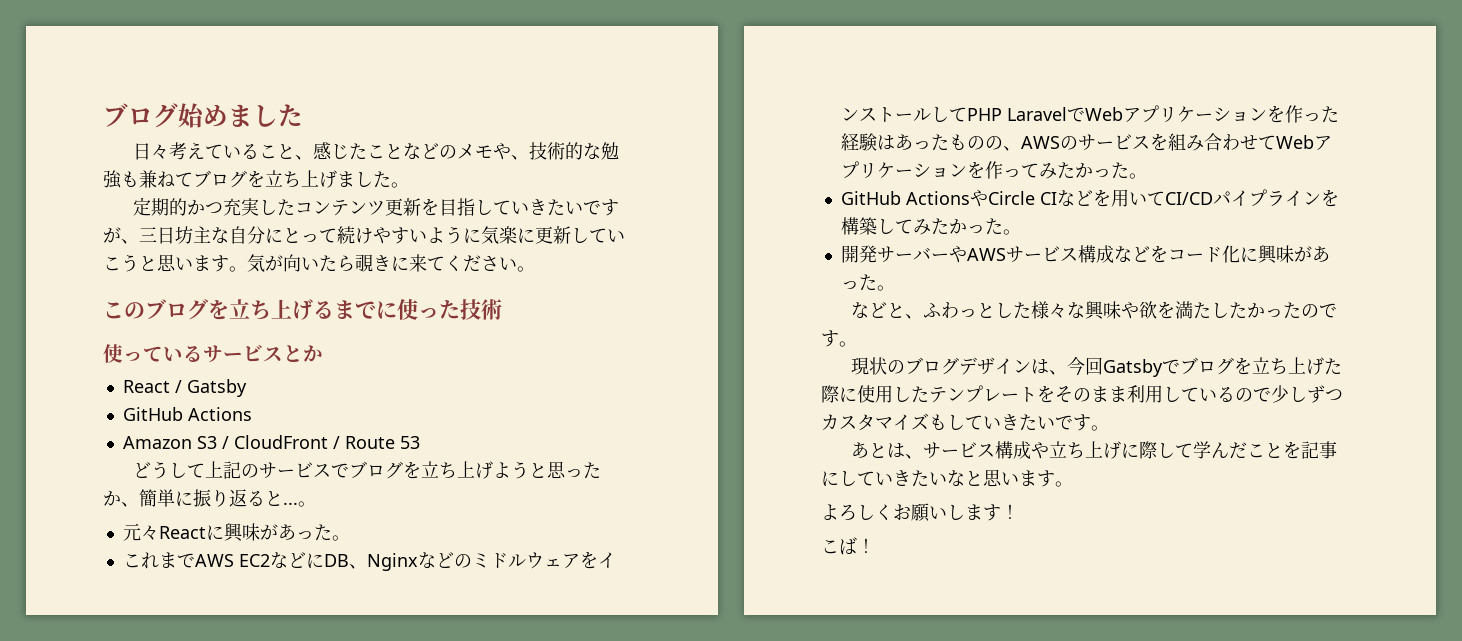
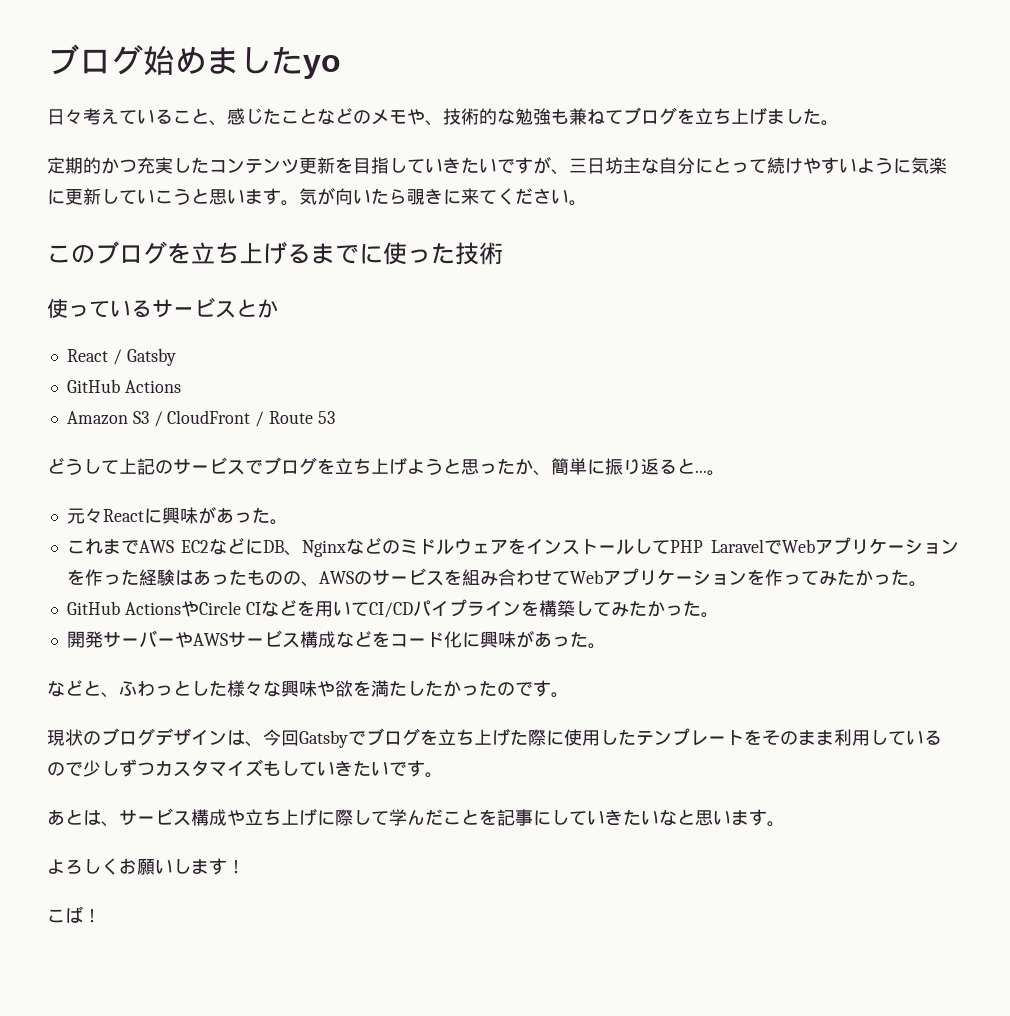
(303, 115) none -> [303,55,341,79] yo

